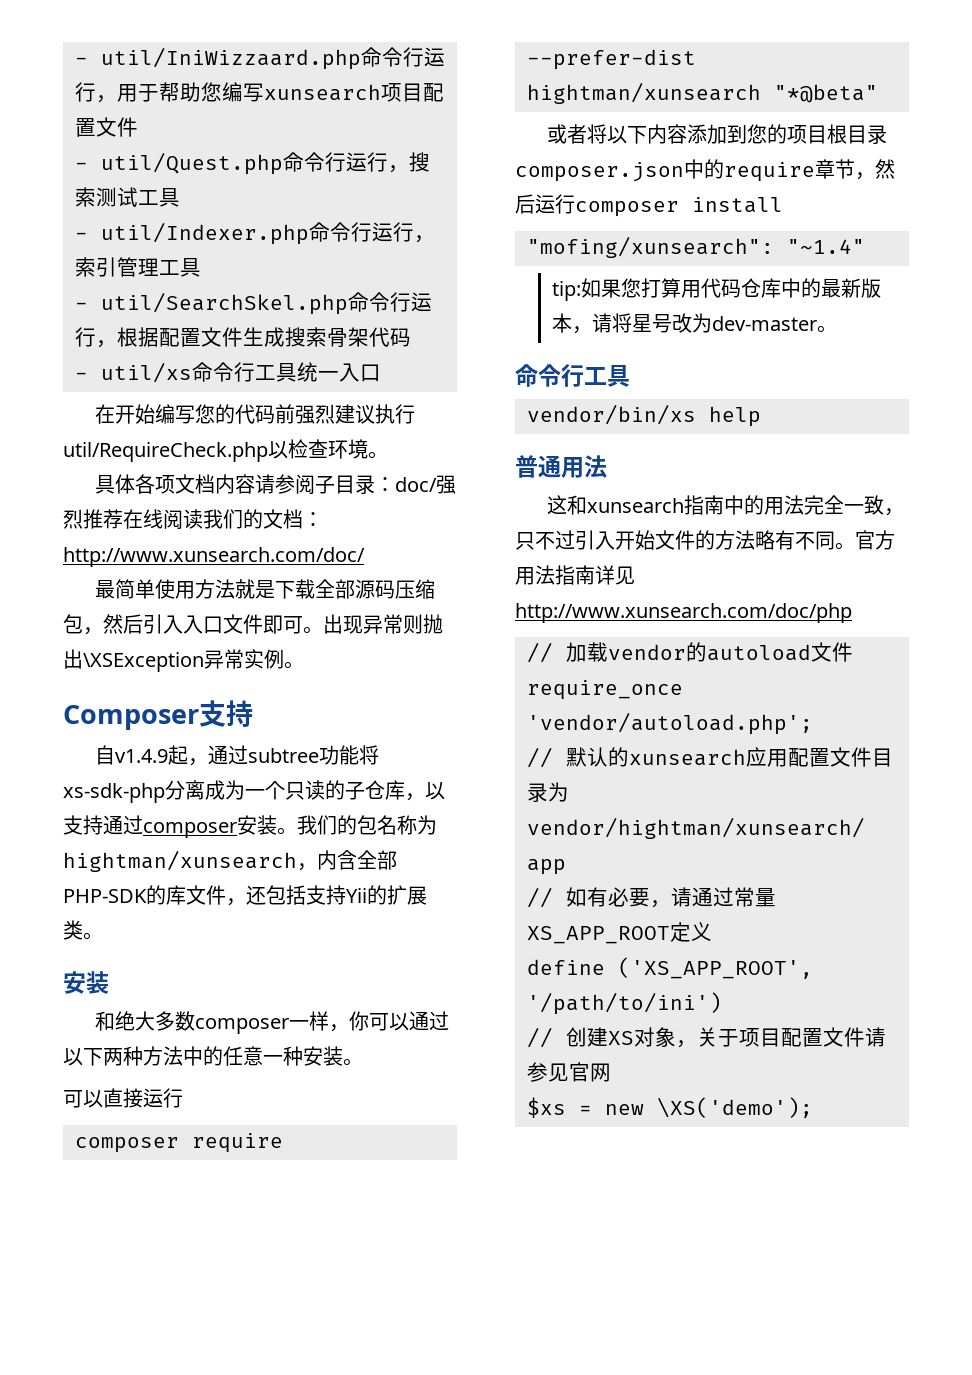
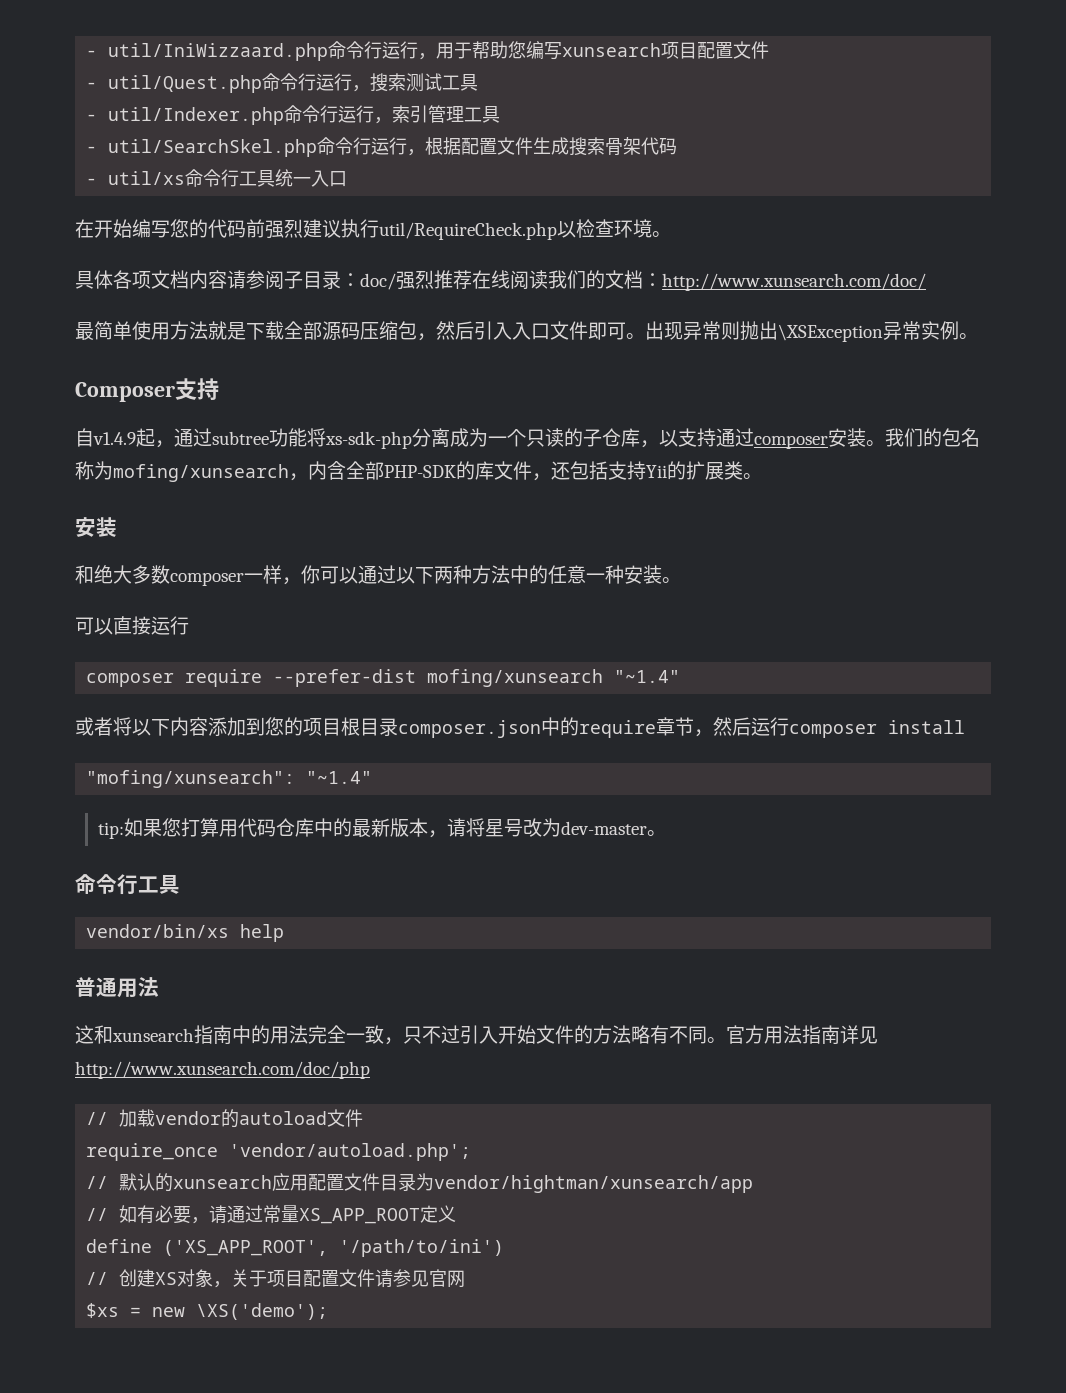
[63,850,297,872] hightman/xunsearch -> [113,464,289,482] mofing/xunsearch
[527,82,878,104] hightman/xunsearch "*@beta" -> [427,669,681,687] mofing/xunsearch "~1.4"

